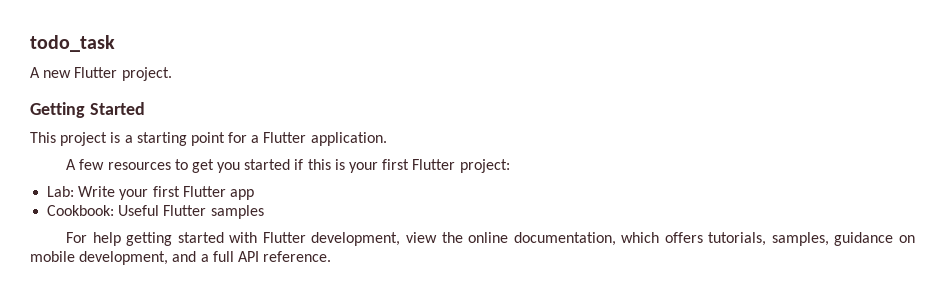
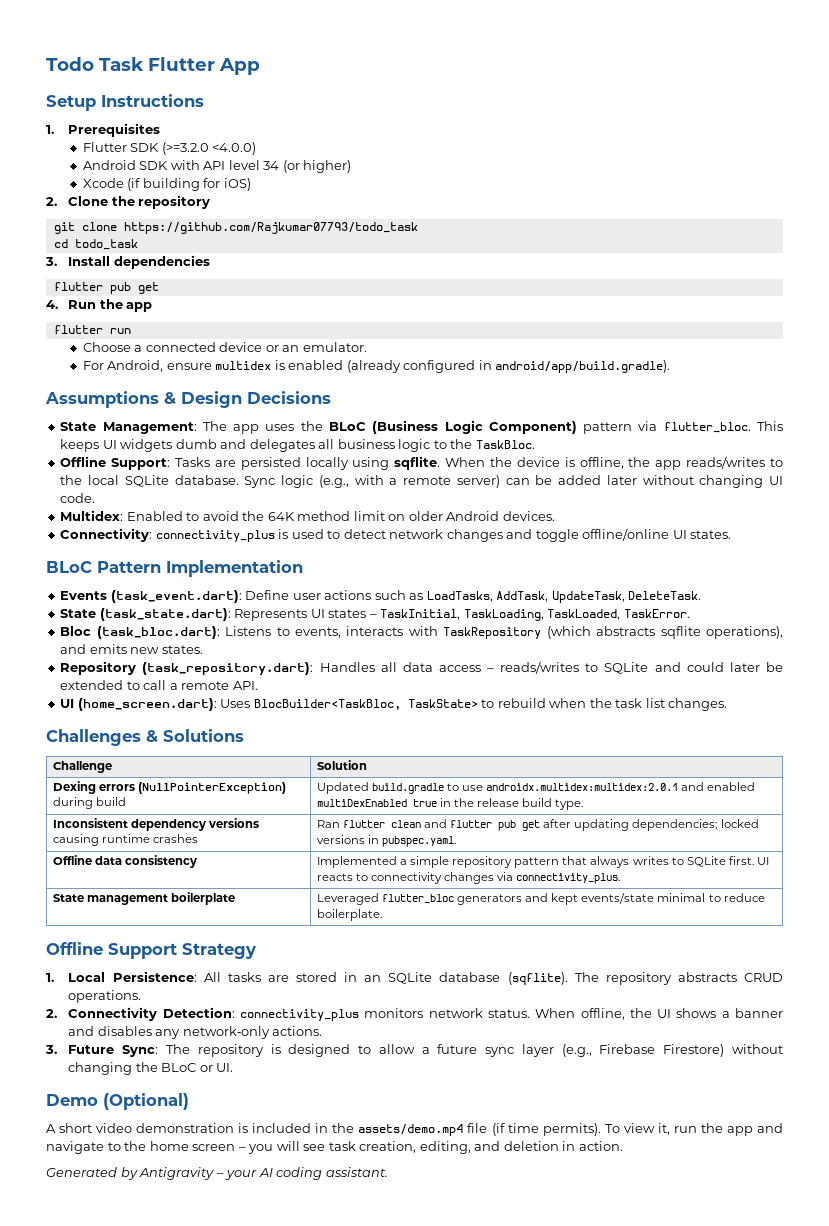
[30,35,115,52] [30,67,172,81] [30,102,145,118] [30,132,387,146] [66,159,510,173] [47,186,254,200] [47,205,264,219] [66,232,916,246] [30,251,332,265] todo_task // A new Flutter project. // Getting Started // This project is a starting point for a Flutter application. // A few resources to get you started if this is your first Flutter project: // Lab: Write your first Flutter app // Cookbook: Useful Flutter samples // For help getting started with Flutter development, view the online documentation, which offers tutorials, samples, guidance on mobile development, and a full API reference. -> [46,57,260,75] [46,94,204,111] [46,123,161,137] [82,142,257,155] [82,160,352,173] [82,178,251,191] [46,195,211,209] [53,222,418,234] [53,239,138,250] [45,255,210,269] [53,282,159,294] [46,299,153,312] [53,325,131,334] [82,342,367,352] [82,360,671,373] [45,391,331,408] [60,420,783,434] [60,439,535,452] [60,456,784,470] [60,475,784,488] [60,493,96,503] [60,510,555,521] [60,528,732,542] [46,560,303,577] [60,590,702,603] [60,608,690,621] [60,626,783,639] [60,644,203,654] [60,661,784,675] [60,680,258,690] [60,698,728,711] [46,729,244,746] [52,761,112,773] [316,760,367,770] [52,781,287,794] [52,797,126,809] [316,782,756,794] [316,798,584,810] [52,818,260,831] [52,834,199,846] [316,819,759,831] [316,835,457,847] [52,855,198,868] [316,856,769,868] [316,872,621,884] [52,892,236,905] [316,893,765,905] [316,909,382,921] [46,942,256,959] [46,971,783,985] [68,990,142,1003] [46,1007,783,1021] [68,1026,323,1039] [45,1044,783,1057] [68,1062,234,1075] [46,1093,189,1110] [46,1123,784,1136] [46,1141,623,1154] [46,1167,388,1180] Todo Task Flutter App // Setup Instructions // 1. Prerequisites // Flutter SDK (>=3.2.0 <4.0.0) // Android SDK with API level 34 (or higher) // Xcode (if building for iOS) // 2. Clone the repository // git clone https://github.com/Rajkumar07793/todo_task // cd todo_task // 3. Install dependencies // flutter pub get // 4. Run the app // flutter run // Choose a connected device or an emulator. // For Android, ensure multidex is enabled (already configured in android/app/build.gradle). // Assumptions & Design Decisions // State Management: The app uses the BLoC (Business Logic Component) pattern via flutter_bloc. This keeps UI widgets dumb and delegates all business logic to the TaskBloc. // Offline Support: Tasks are persisted locally using sqflite. When the device is offline, the app reads/writes to the local SQLite database. Sync logic (e.g., with a remote server) can be added later without changing UI code. // Multidex: Enabled to avoid the 64K method limit on older Android devices. // Connectivity: connectivity_plus is used to detect network changes and toggle offline/online UI states. // BLoC Pattern Implementation // Events (task_event.dart): Define user actions such as LoadTasks, AddTask, UpdateTask, DeleteTask. // State (task_state.dart): Represents UI states – TaskInitial, TaskLoading, TaskLoaded, TaskError. // Bloc (task_bloc.dart): Listens to events, interacts with TaskRepository (which abstracts sqflite operations), and emits new states. // Repository (task_repository.dart): Handles all data access – reads/writes to SQLite and could later be extended to call a remote API. // UI (home_screen.dart): Uses BlocBuilder<TaskBloc, TaskState> to rebuild when the task list changes. // Challenges & Solutions // Challenge | Solution // Dexing errors (NullPointerException) during build | Updated build.gradle to use androidx.multidex:multidex:2.0.1 and enabled multiDexEnabled true in the release build type. // Inconsistent dependency versions causing runtime crashes | Ran flutter clean and flutter pub get after updating dependencies; locked versions in pubspec.yaml. // Offline data consistency | Implemented a simple repository pattern that always writes to SQLite first. UI reacts to connectivity changes via connectivity_plus. // State management boilerplate | Leveraged flutter_bloc generators and kept events/state minimal to reduce boilerplate. // Offline Support Strategy // 1. Local Persistence: All tasks are stored in an SQLite database (sqflite). The repository abstracts CRUD operations. // 2. Connectivity Detection: connectivity_plus monitors network status. When offline, the UI shows a banner and disables any network‑only actions. // 3. Future Sync: The repository is designed to allow a future sync layer (e.g., Firebase Firestore) without changing the BLoC or UI. // Demo (Optional) // A short video demonstration is included in the assets/demo.mp4 file (if time permits). To view it, run the app and navigate to the home screen – you will see task creation, editing, and deletion in action. // Generated by Antigravity – your AI coding assistant.

